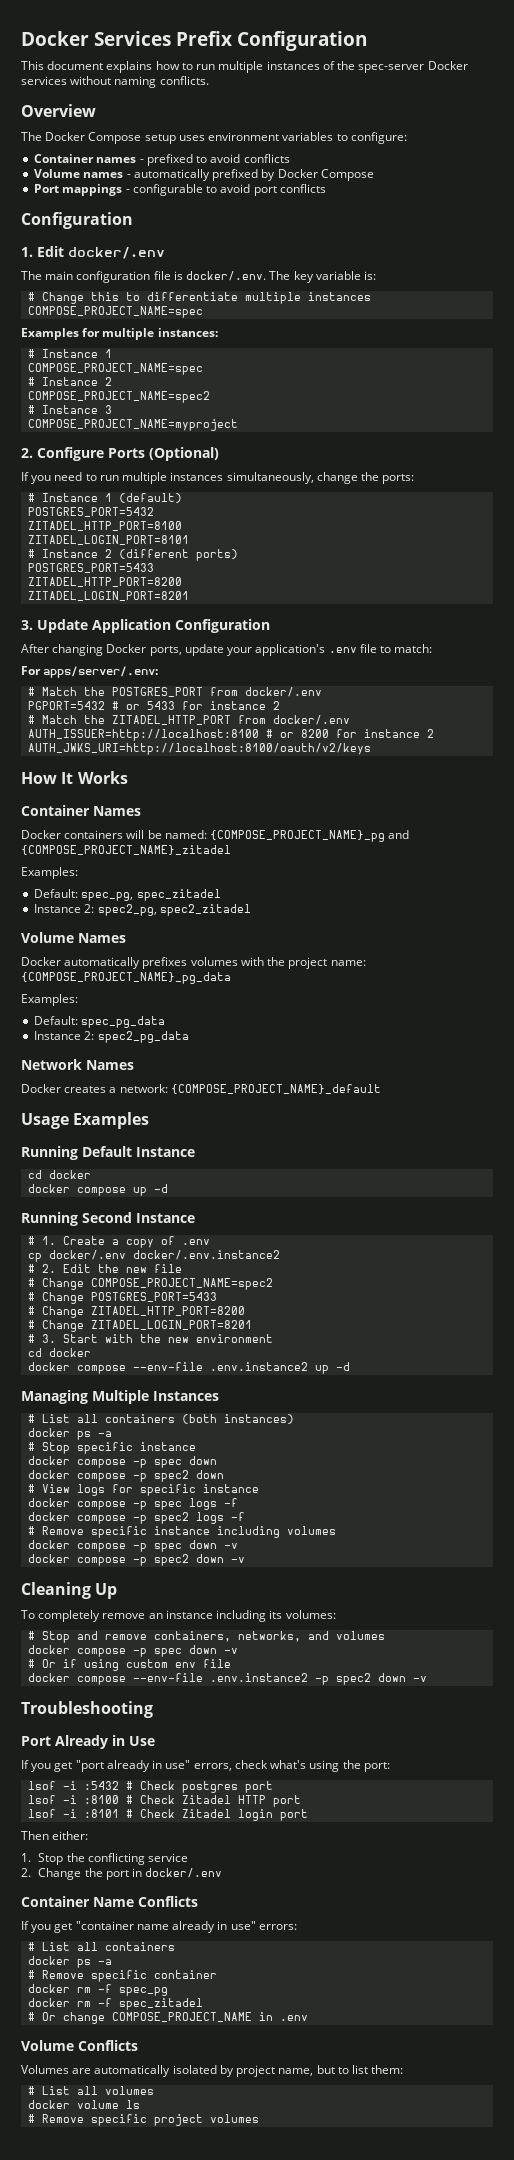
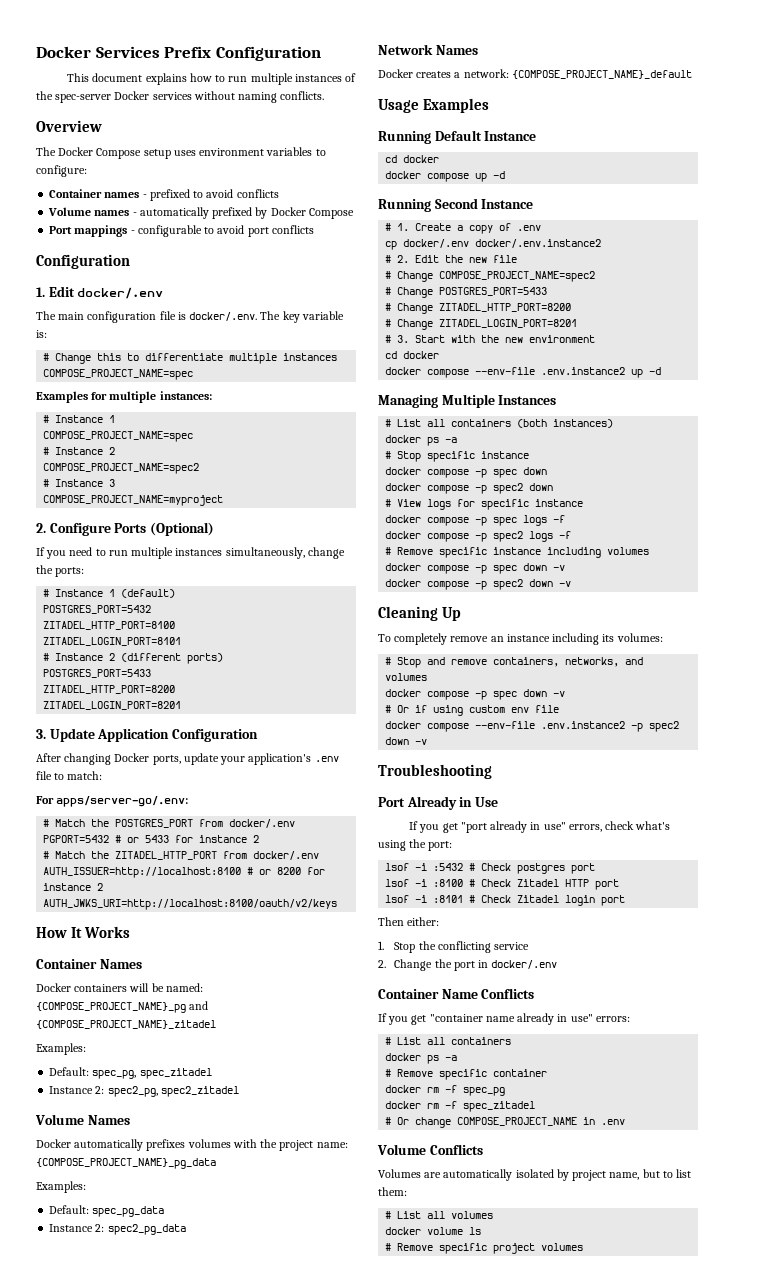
[43,666,159,678] apps/server/.env: -> [56,795,189,807] apps/server-go/.env:

